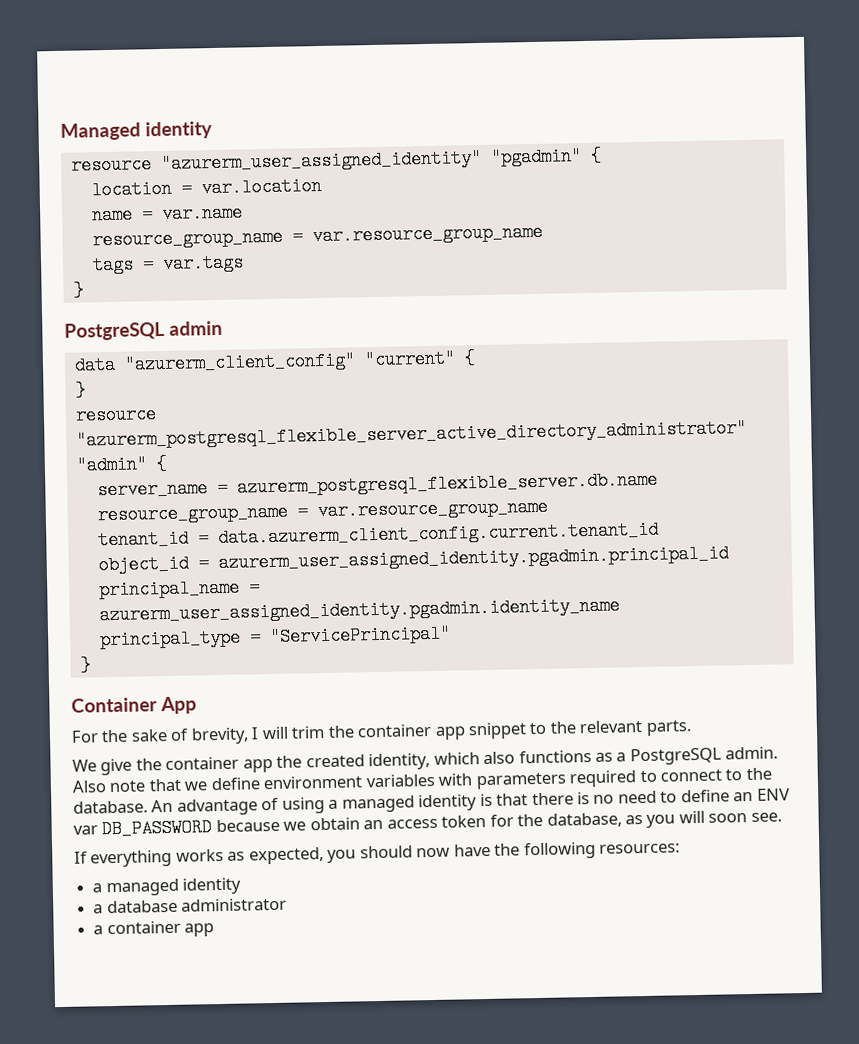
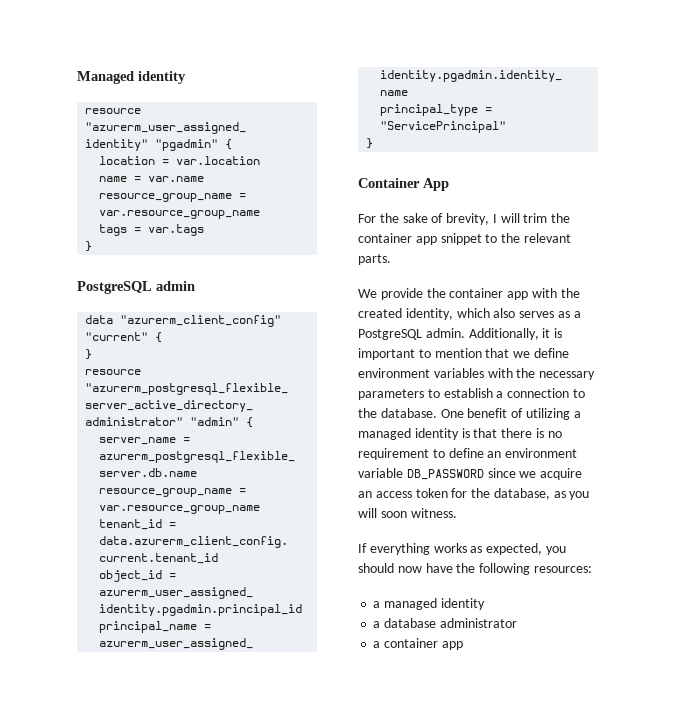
[100,756,273,776] give the container app -> [380,288,557,300] provide the container app with
[518,749,592,764] functions -> [519,311,555,318] serves
[72,780,147,793] Also note -> [468,328,563,340] [358,348,482,360] Additionally, it is important to mention
[475,767,772,790] [73,797,325,816] parameters required to connect to the database. An advantage of using -> [516,368,596,380] [358,388,585,400] [358,408,570,420] the necessary parameters to establish a connection to the database. One benefit of utilizing
[617,790,657,804] need -> [358,448,429,460] requirement
[756,788,790,801] [73,817,360,839] ENV var DB_PASSWORD because we obtain -> [505,448,578,458] [358,468,583,480] environment variable DB_PASSWORD since we acquire
[750,812,782,822] see. -> [410,508,457,518] witness.

